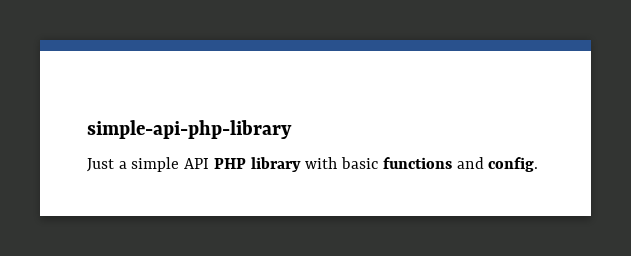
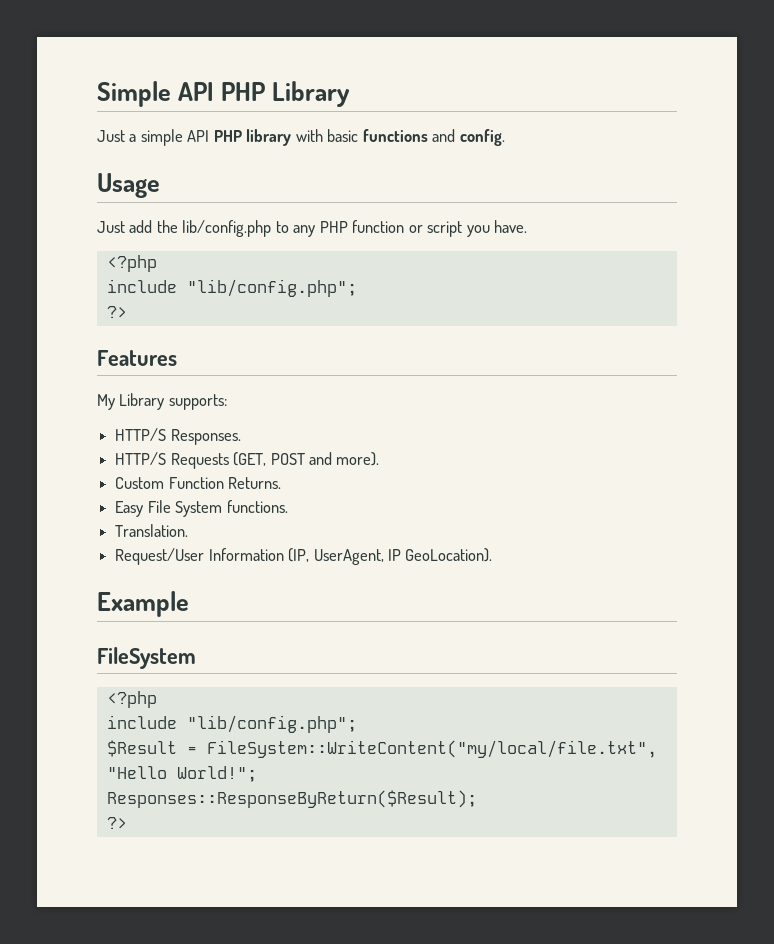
[87,120,292,139] simple-api-php-library -> [97,81,351,107] Simple API PHP Library
(539, 164) none -> [97,173,160,198] [97,220,528,237] [106,255,157,272] [106,279,357,297] [106,306,127,318] [97,350,177,366] [97,393,227,410] [115,428,241,445] [115,452,380,469] [115,477,282,489] [115,500,288,517] [115,524,189,537] [115,548,493,565] [97,591,189,617] [97,647,196,669] [106,691,157,708] [106,715,357,733] [106,740,657,758] [106,766,257,782] [106,790,477,808] [106,817,127,829] // Usage // Just add the lib/config.php to any PHP function or script you have. // <?php // include "lib/config.php"; // ?> // Features // My Library supports: // HTTP/S Responses. // HTTP/S Requests (GET, POST and more). // Custom Function Returns. // Easy File System functions. // Translation. // Request/User Information (IP, UserAgent, IP GeoLocation). // Example // FileSystem // <?php // include "lib/config.php"; // $Result = FileSystem::WriteContent("my/local/file.txt", "Hello World!"; // Responses::ResponseByReturn($Result); // ?>

